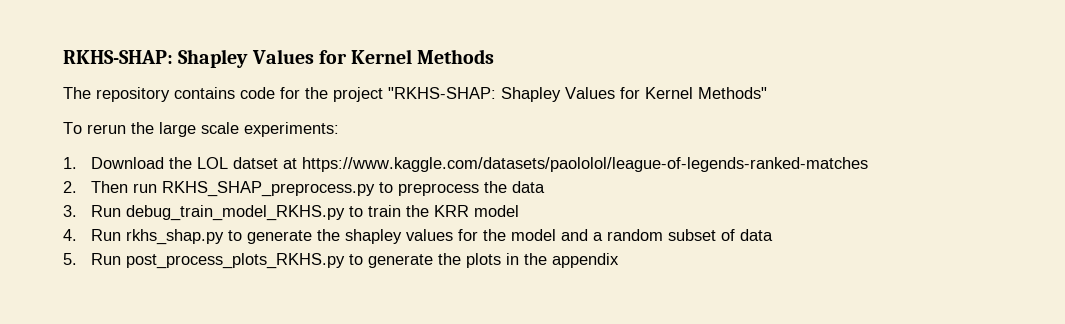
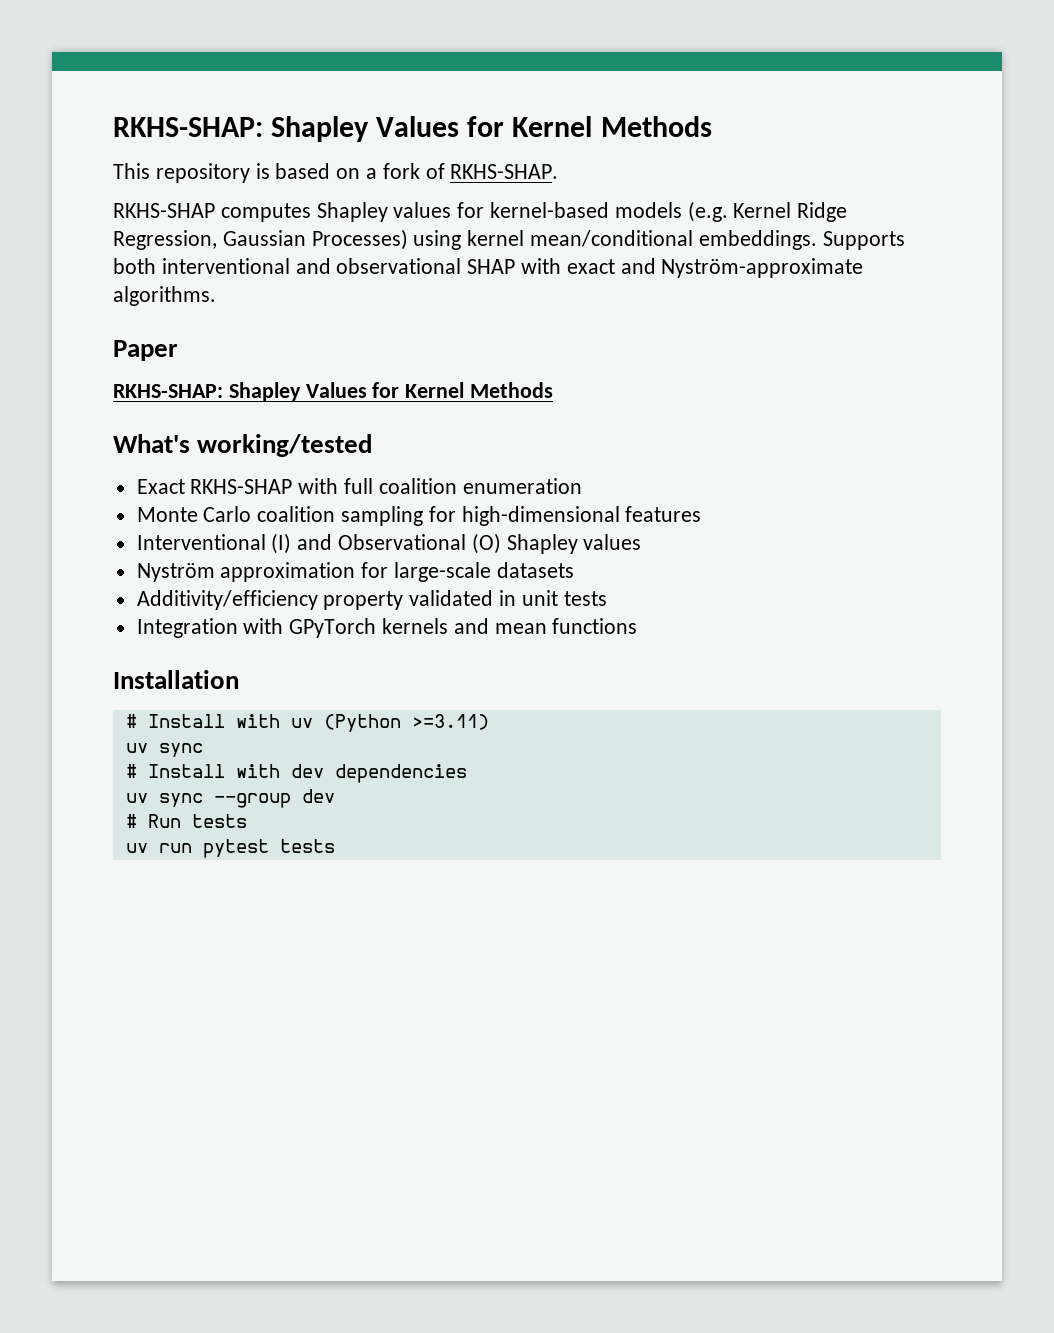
[63,49,495,68] [63,87,767,102] [63,122,339,137] [63,157,868,172] [63,181,545,197] [63,205,519,221] [63,229,773,245] [63,253,619,269] RKHS-SHAP: Shapley Values for Kernel Methods // The repository contains code for the project "RKHS-SHAP: Shapley Values for Kernel Methods" // To rerun the large scale experiments: // 1. Download the LOL datset at https://www.kaggle.com/datasets/paololol/league-of-legends-ranked-matches // 2. Then run RKHS_SHAP_preprocess.py to preprocess the data // 3. Run debug_train_model_RKHS.py to train the KRR model // 4. Run rkhs_shap.py to generate the shapley values for the model and a random subset of data // 5. Run post_process_plots_RKHS.py to generate the plots in the appendix -> [113,116,712,142] [113,163,559,183] [113,201,848,222] [113,229,905,250] [113,258,864,278] [113,286,216,306] [113,340,178,361] [113,382,554,401] [113,434,373,457] [136,478,582,494] [136,506,702,526] [136,533,642,554] [136,562,574,582] [136,590,607,610] [136,618,638,638] [113,670,239,689] [125,714,489,732] [125,743,203,757] [125,764,467,783] [125,789,335,808] [125,814,247,828] [125,839,335,858] RKHS-SHAP: Shapley Values for Kernel Methods // This repository is based on a fork of RKHS-SHAP. // RKHS-SHAP computes Shapley values for kernel-based models (e.g. Kernel Ridge Regression, Gaussian Processes) using kernel mean/conditional embeddings. Supports both interventional and observational SHAP with exact and Nyström-approximate algorithms. // Paper // RKHS-SHAP: Shapley Values for Kernel Methods // What's working/tested // Exact RKHS-SHAP with full coalition enumeration // Monte Carlo coalition sampling for high-dimensional features // Interventional (I) and Observational (O) Shapley values // Nyström approximation for large-scale datasets // Additivity/efficiency property validated in unit tests // Integration with GPyTorch kernels and mean functions // Installation // # Install with uv (Python >=3.11) // uv sync // # Install with dev dependencies // uv sync --group dev // # Run tests // uv run pytest tests

